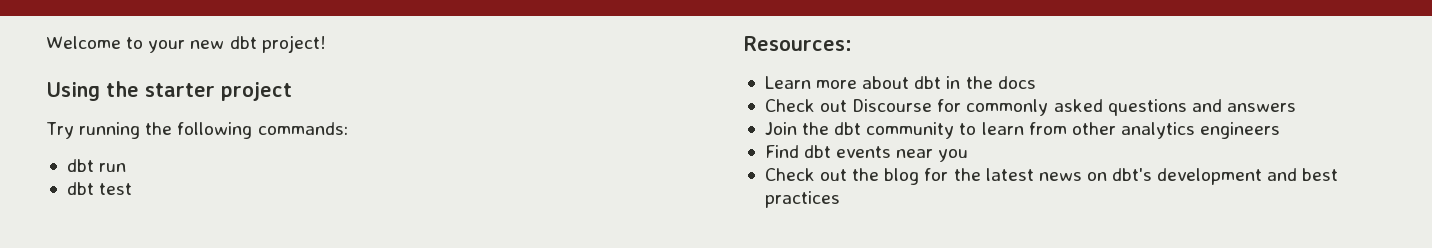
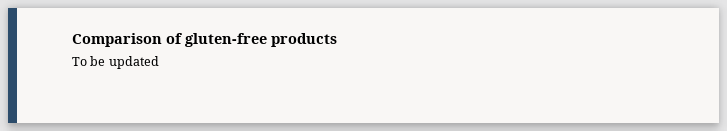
[46,35,326,53] [46,81,292,101] [46,122,348,139] [66,159,127,172] [66,182,133,195] [744,36,852,51] [764,76,1036,89] [764,99,1296,116] [764,122,1281,139] [764,145,969,162] [764,168,1339,185] [764,191,840,208] Welcome to your new dbt project! // Using the starter project // Try running the following commands: // dbt run // dbt test // Resources: // Learn more about dbt in the docs // Check out Discourse for commonly asked questions and answers // Join the dbt community to learn from other analytics engineers // Find dbt events near you // Check out the blog for the latest news on dbt's development and best practices -> [72,33,337,47] [72,56,159,69] Comparison of gluten-free products // To be updated

